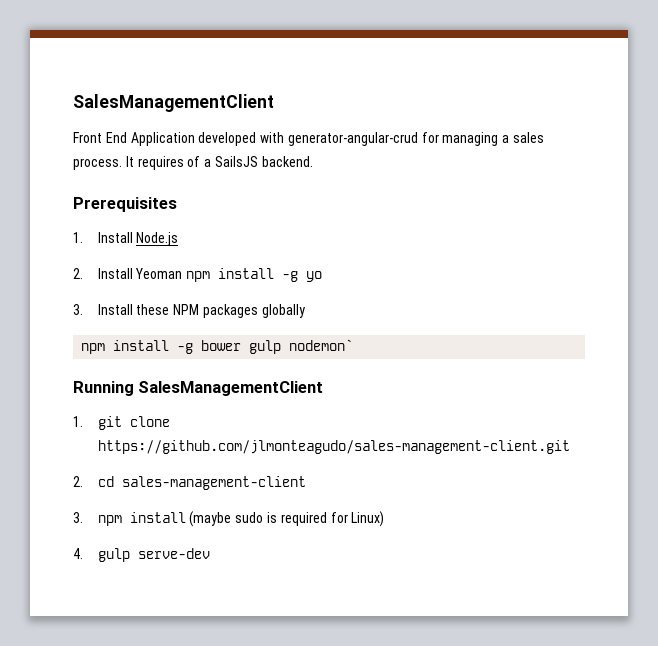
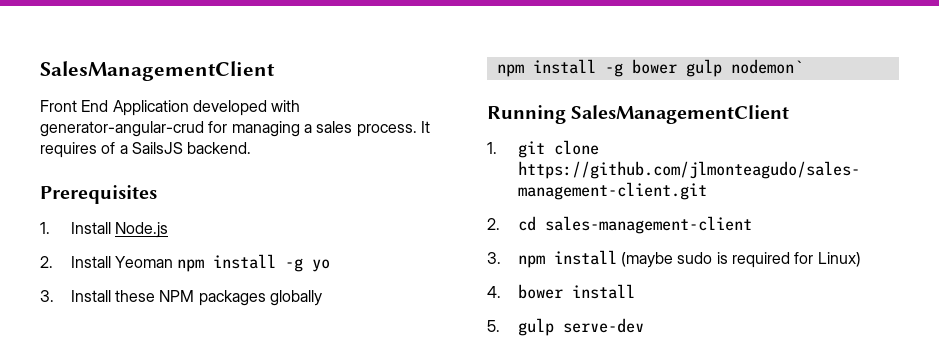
(83, 553) none -> [517,284,635,299] [487,320,500,332] bower install // 5.

